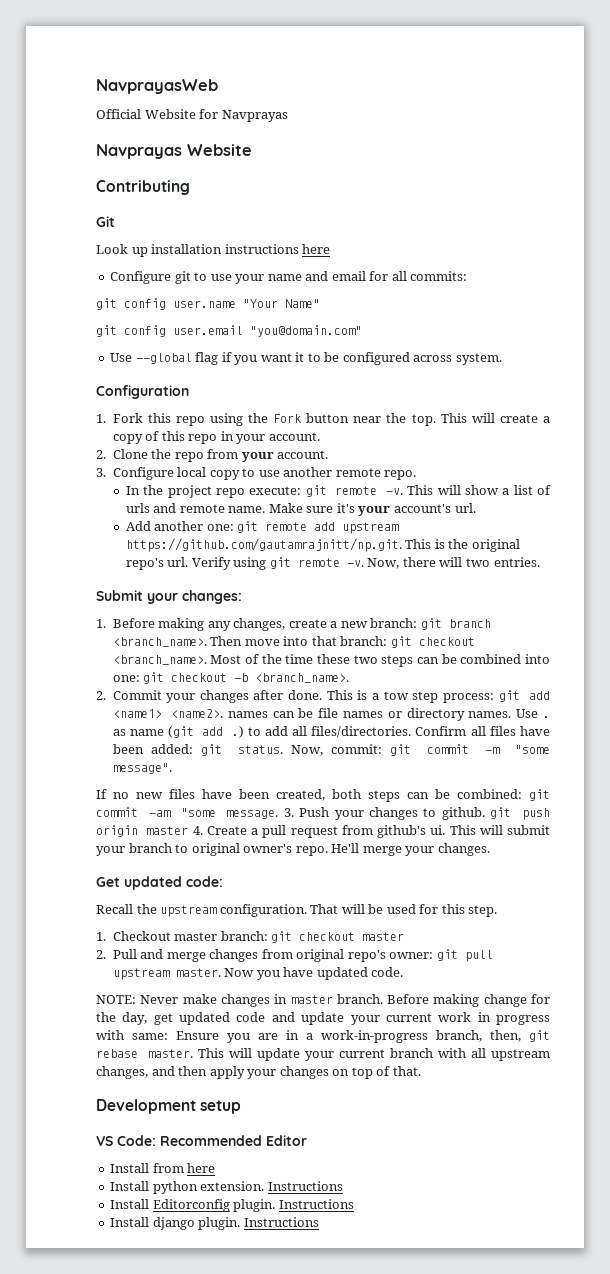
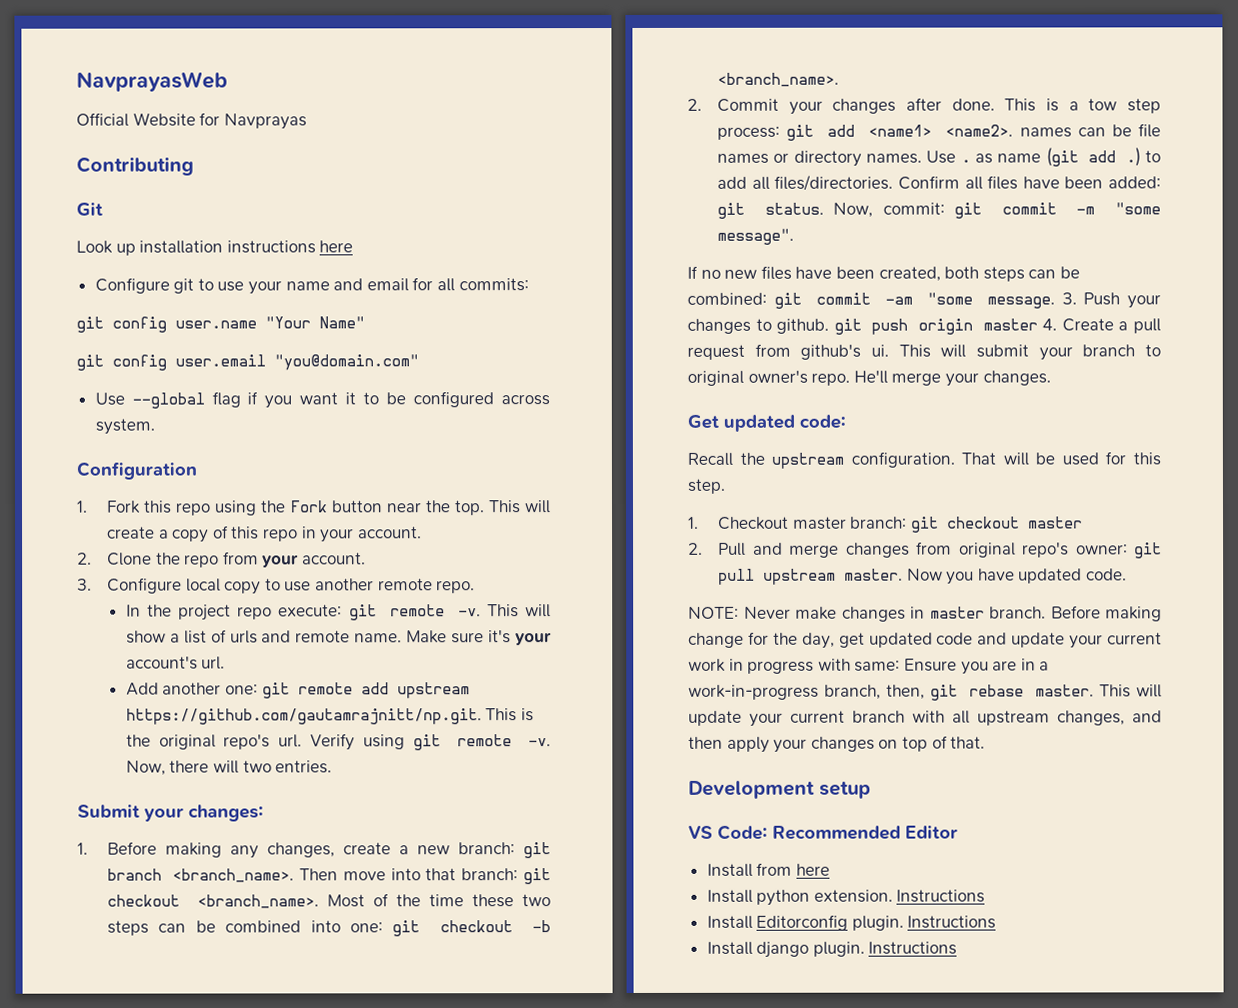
[96,144,252,159] // Navprayas Website -> (307, 121) none

